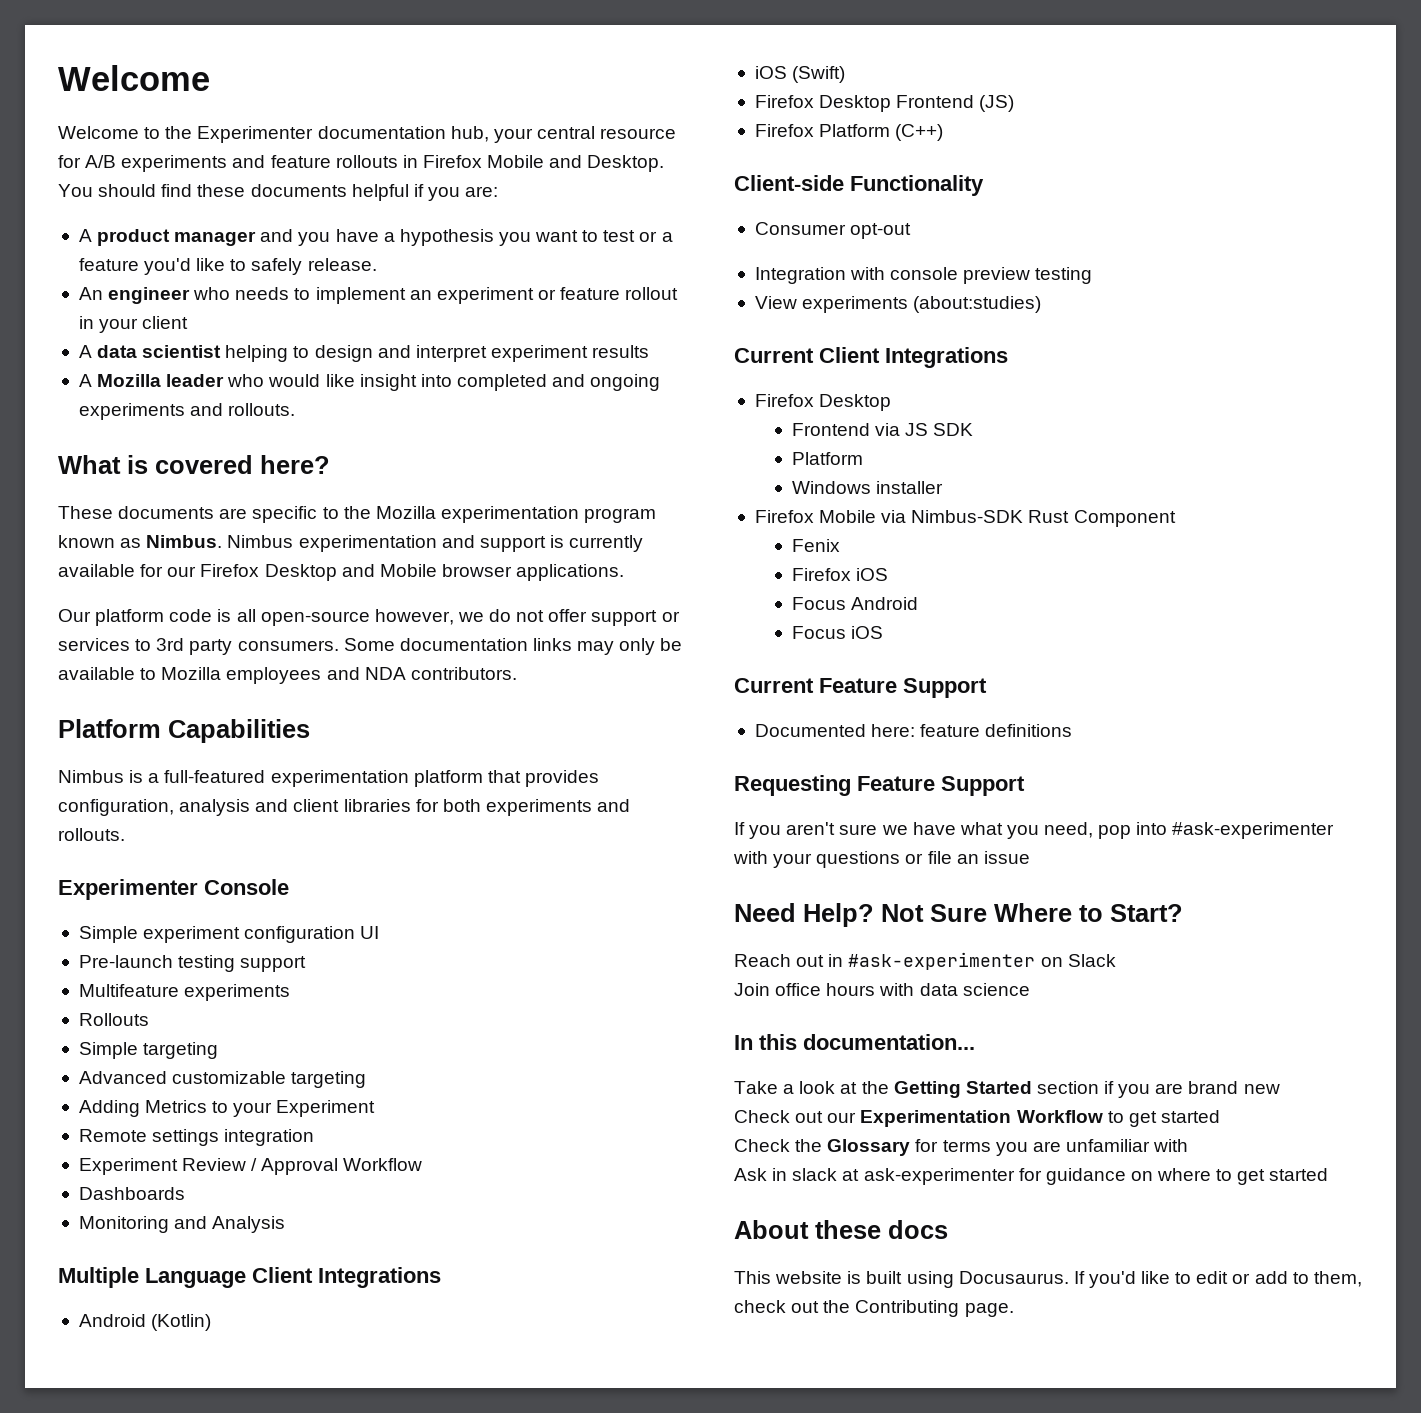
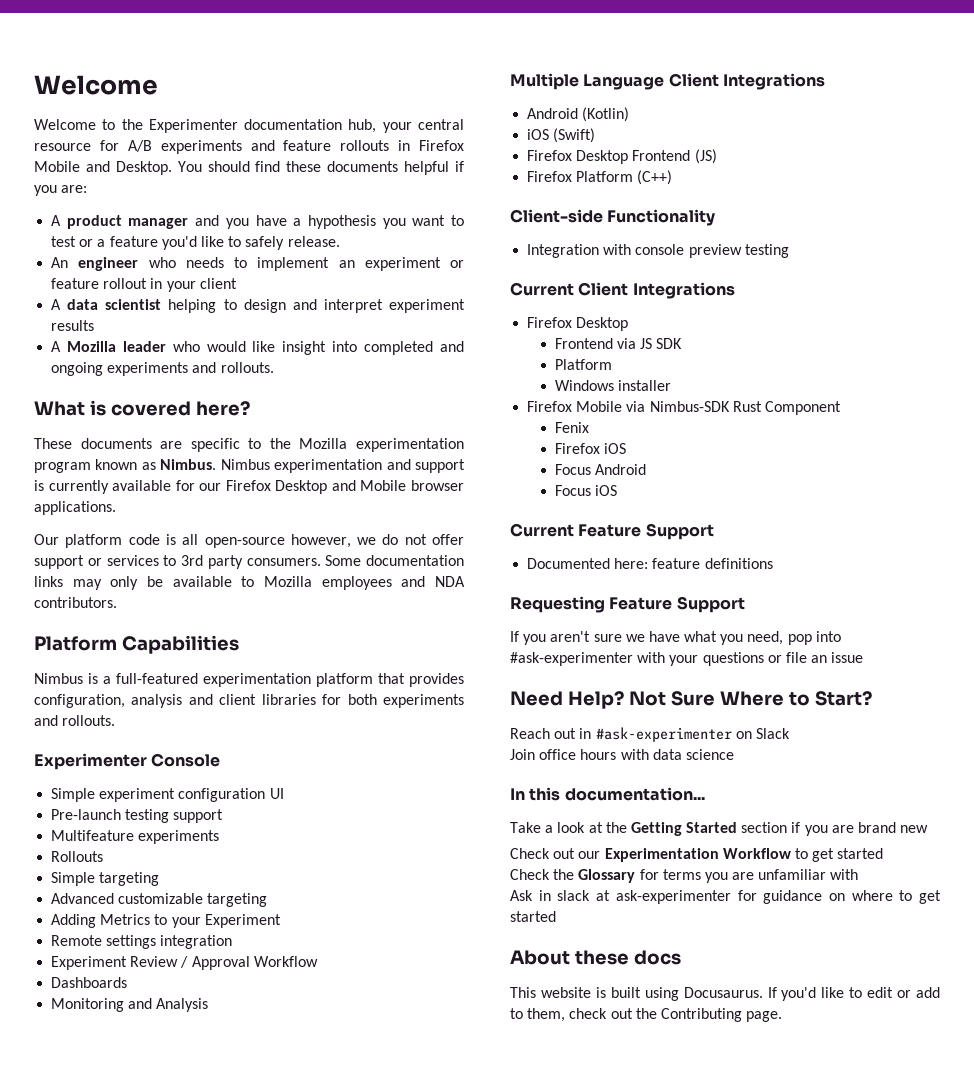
[754,222,912,239] // Consumer opt-out -> (716, 217) none
[754,296,1042,313] // View experiments (about:studies) -> (789, 251) none

